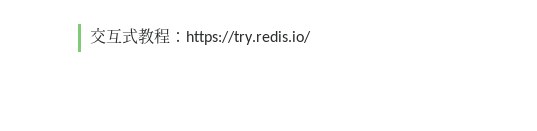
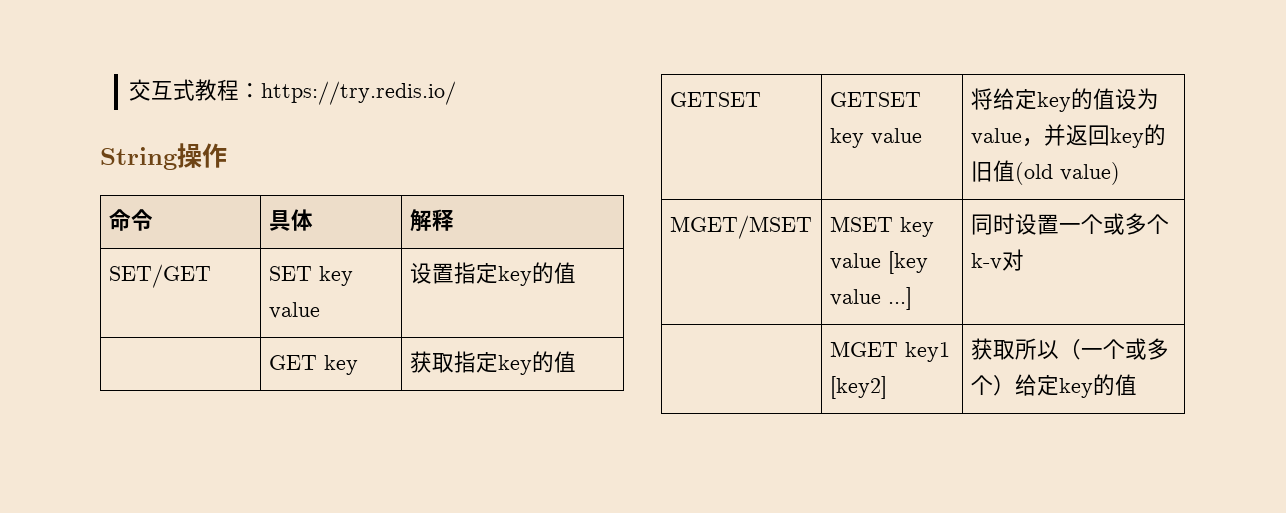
(311, 38) none -> [100,143,227,170] [108,209,153,231] [268,209,313,231] [409,209,454,232] [108,264,211,288] [268,266,353,286] [268,302,320,319] [409,262,576,286] [268,355,358,375] [409,351,576,375] [669,92,761,107] [829,92,921,107] [829,128,922,148] [970,88,1159,112] [970,124,1166,148] [970,160,1120,185] [669,215,812,239] [829,216,934,237] [829,251,928,274] [829,287,912,310] [970,213,1169,235] [970,249,1024,271] [829,341,950,362] [829,376,887,399] [970,338,1169,360] [970,374,1137,398] // String操作 // 命令 | 具体 | 解释 // SET/GET | SET key value | 设置指定key的值 // | GET key | 获取指定key的值 // GETSET | GETSET key value | 将给定key的值设为value，并返回key的旧值(old value) // MGET/MSET | MSET key value [key value ...] | 同时设置一个或多个k-v对 // | MGET key1 [key2] | 获取所以（一个或多个）给定key的值

